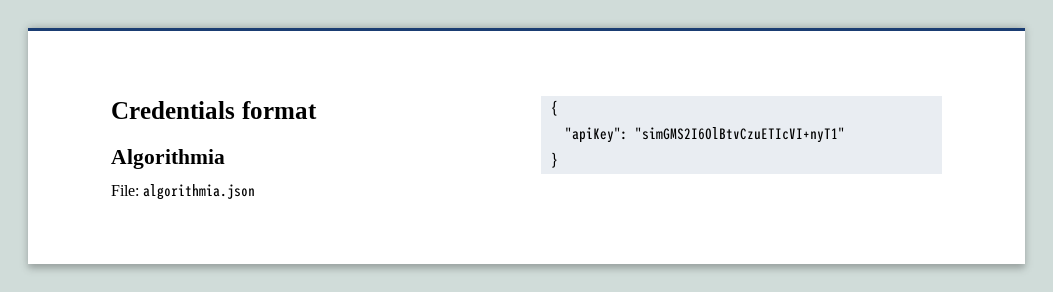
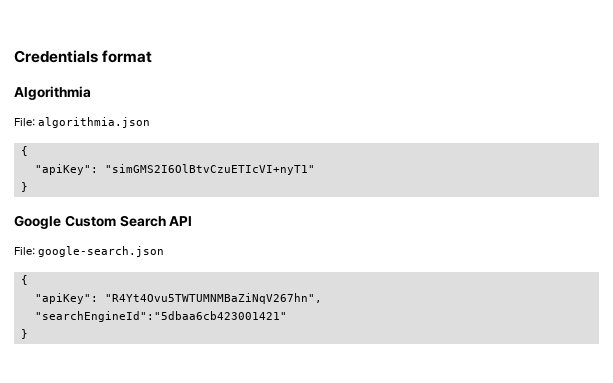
(558, 160) none -> [14,215,193,229] [14,246,164,257] [20,275,28,285] [34,293,322,304] [34,311,287,322] [20,329,28,339] // Google Custom Search API // File: google-search.json // { // "apiKey": "R4Yt4Ovu5TWTUMNMBaZiNqV267hn", // "searchEngineId":"5dbaa6cb423001421" // }

